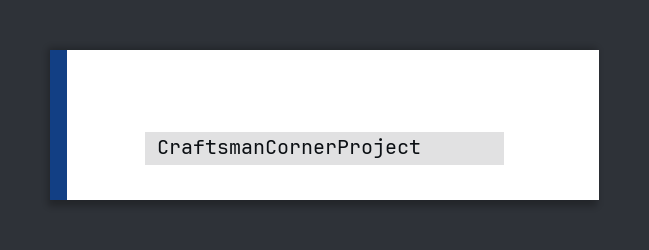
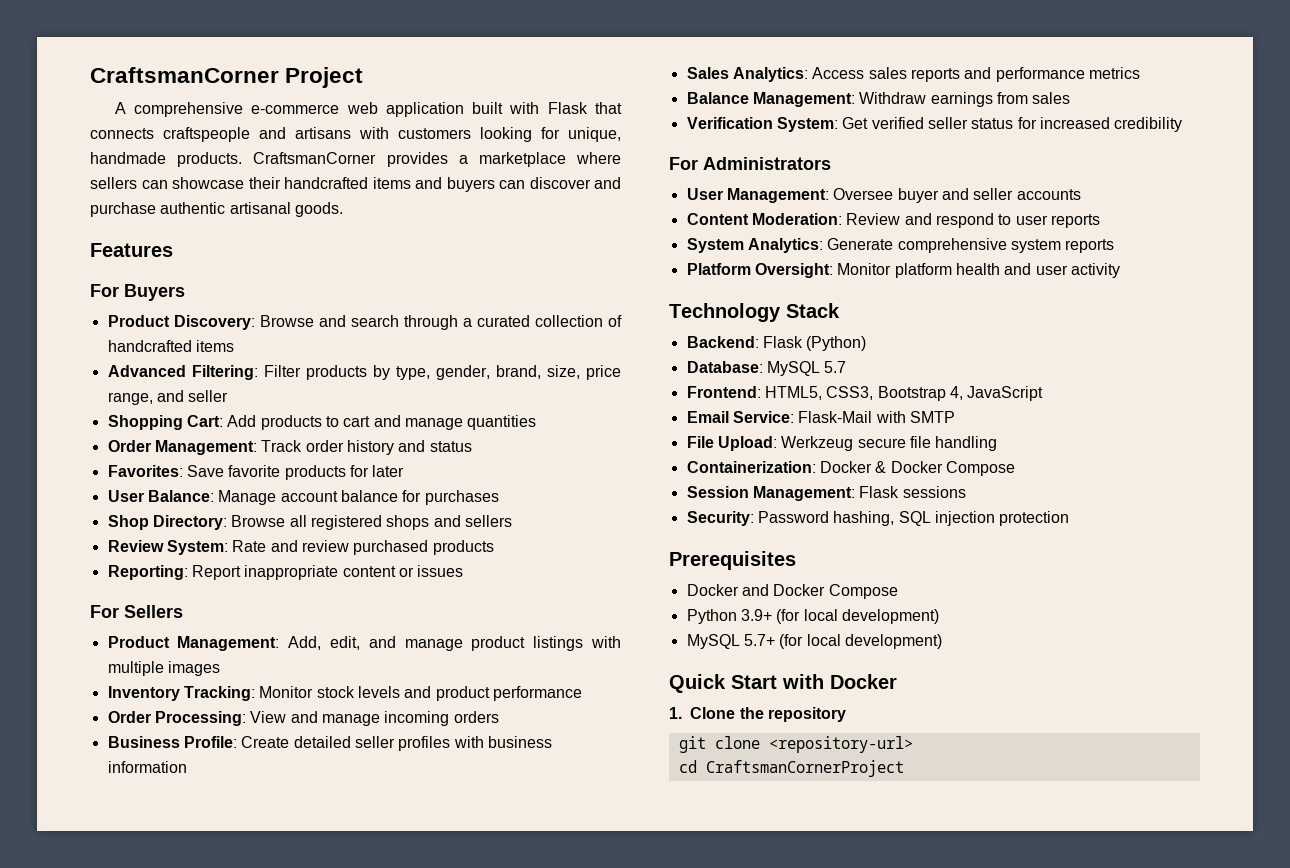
(157, 148) none -> [90,67,364,88] [114,102,623,117] [90,127,621,142] [90,152,622,167] [90,177,621,192] [90,202,343,217] [90,243,173,257] [90,284,185,301] [107,315,622,330] [107,340,234,352] [107,365,621,380] [107,390,229,405] [107,415,537,430] [107,440,472,455] [107,465,405,480] [107,490,499,505] [107,515,512,530] [107,540,494,555] [107,565,464,580] [90,605,183,618] [107,636,621,651] [107,661,220,676] [107,686,582,701] [107,711,499,726] [107,736,552,751] [107,761,187,773] [686,67,1140,82] [686,92,1071,107] [686,117,1183,132] [669,157,831,170] [686,188,1081,203] [686,213,1100,228] [686,238,1115,253] [686,263,1120,278] [669,303,840,322] [686,336,867,351] [686,361,847,376] [686,386,1044,401] [686,411,955,423] [686,436,998,451] [686,461,1015,476] [686,486,966,501] [686,511,1070,526] [669,551,796,570] [686,584,898,599] [686,609,939,624] [686,634,942,649] [669,674,897,693] [669,707,846,722] [678,736,913,753] [678,760,697,773] CraftsmanCorner Project // A comprehensive e-commerce web application built with Flask that connects craftspeople and artisans with customers looking for unique, handmade products. CraftsmanCorner provides a marketplace where sellers can showcase their handcrafted items and buyers can discover and purchase authentic artisanal goods. // Features // For Buyers // Product Discovery: Browse and search through a curated collection of handcrafted items // Advanced Filtering: Filter products by type, gender, brand, size, price range, and seller // Shopping Cart: Add products to cart and manage quantities // Order Management: Track order history and status // Favorites: Save favorite products for later // User Balance: Manage account balance for purchases // Shop Directory: Browse all registered shops and sellers // Review System: Rate and review purchased products // Reporting: Report inappropriate content or issues // For Sellers // Product Management: Add, edit, and manage product listings with multiple images // Inventory Tracking: Monitor stock levels and product performance // Order Processing: View and manage incoming orders // Business Profile: Create detailed seller profiles with business information // Sales Analytics: Access sales reports and performance metrics // Balance Management: Withdraw earnings from sales // Verification System: Get verified seller status for increased credibility // For Administrators // User Management: Oversee buyer and seller accounts // Content Moderation: Review and respond to user reports // System Analytics: Generate comprehensive system reports // Platform Oversight: Monitor platform health and user activity // Technology Stack // Backend: Flask (Python) // Database: MySQL 5.7 // Frontend: HTML5, CSS3, Bootstrap 4, JavaScript // Email Service: Flask-Mail with SMTP // File Upload: Werkzeug secure file handling // Containerization: Docker & Docker Compose // Session Management: Flask sessions // Security: Password hashing, SQL injection protection // Prerequisites // Docker and Docker Compose // Python 3.9+ (for local development) // MySQL 5.7+ (for local development) // Quick Start with Docker // 1. Clone the repository // git clone <repository-url> // cd

